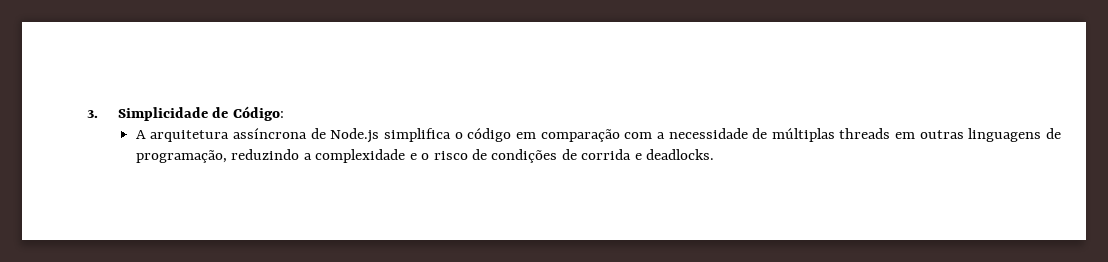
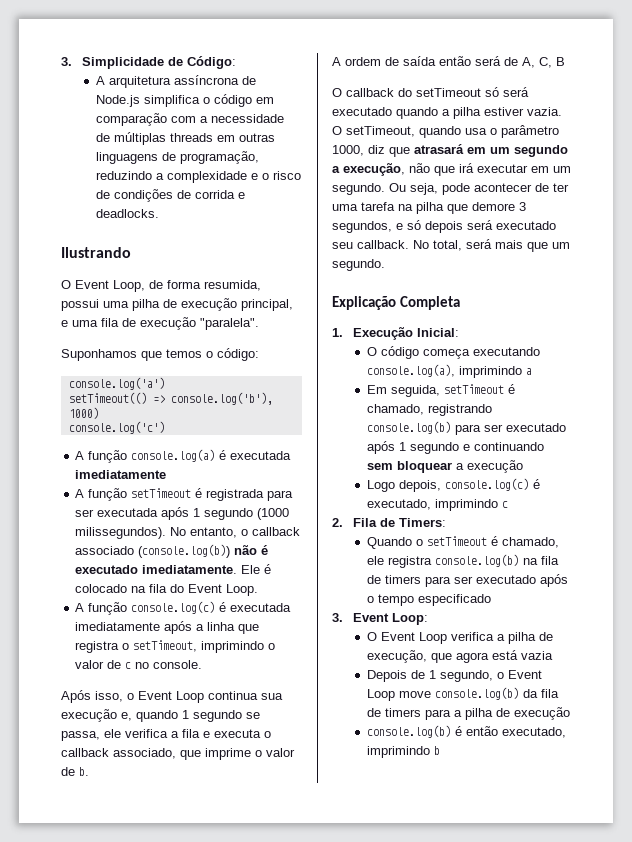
(715, 154) none -> [61,247,131,258] [61,280,261,292] [61,298,293,311] [61,317,259,330] [61,348,259,361] [68,377,165,390] [68,392,273,405] [68,407,99,419] [68,421,165,434] [75,449,292,463] [75,470,167,479] [75,488,294,501] [75,507,290,520] [75,527,301,539] [75,544,269,558] [75,564,272,574] [75,584,259,596] [75,601,292,615] [75,621,260,634] [75,640,276,653] [75,660,203,669] [61,690,283,703] [61,709,260,722] [61,729,271,741] [61,748,295,760] [61,767,89,776] [332,56,565,68] [332,87,529,97] [332,107,562,119] [332,125,559,138] [332,144,568,157] [332,163,571,176] [332,183,569,195] [332,202,526,214] [332,220,556,233] [332,239,570,252] [332,259,385,271] [332,296,460,310] [332,327,459,340] [367,346,541,359] [367,364,533,378] [367,384,516,397] [367,404,493,416] [367,421,567,435] [367,441,545,454] [367,460,524,473] [367,478,541,492] [367,499,509,511] [332,518,446,527] [367,536,560,549] [367,554,560,568] [367,574,569,587] [367,594,492,606] [332,613,428,625] [367,632,554,644] [367,650,554,663] [367,670,543,682] [367,687,560,701] [367,707,571,720] [367,725,567,738] [367,746,441,758] // Ilustrando // O Event Loop, de forma resumida, possui uma pilha de execução principal, e uma fila de execução "paralela". // Suponhamos que temos o código: // console.log('a') // setTimeout(() => console.log('b'), 1000) // console.log('c') // A função console.log(a) é executada imediatamente // A função setTimeout é registrada para ser executada após 1 segundo (1000 milissegundos). No entanto, o callback associado (console.log(b)) não é executado imediatamente. Ele é colocado na fila do Event Loop. // A função console.log(c) é executada imediatamente após a linha que registra o setTimeout, imprimindo o valor de c no console. // Após isso, o Event Loop continua sua execução e, quando 1 segundo se passa, ele verifica a fila e executa o callback associado, que imprime o valor de b. // A ordem de saída então será de A, C, B // O callback do setTimeout só será executado quando a pilha estiver vazia. O setTimeout, quando usa o parâmetro 1000, diz que atrasará em um segundo a execução, não que irá executar em um segundo. Ou seja, pode acontecer de ter uma tarefa na pilha que demore 3 segundos, e só depois será executado seu callback. No total, será mais que um segundo. // Explicação Completa // 1. Execução Inicial: // O código começa executando console.log(a), imprimindo a // Em seguida, setTimeout é chamado, registrando console.log(b) para ser executado após 1 segundo e continuando sem bloquear a execução // Logo depois, console.log(c) é executado, imprimindo c // 2. Fila de Timers: // Quando o setTimeout é chamado, ele registra console.log(b) na fila de timers para ser executado após o tempo especificado // 3. Event Loop: // O Event Loop verifica a pilha de execução, que agora está vazia // Depois de 1 segundo, o Event Loop move console.log(b) da fila de timers para a pilha de execução // console.log(b) é então executado, imprimindo b

